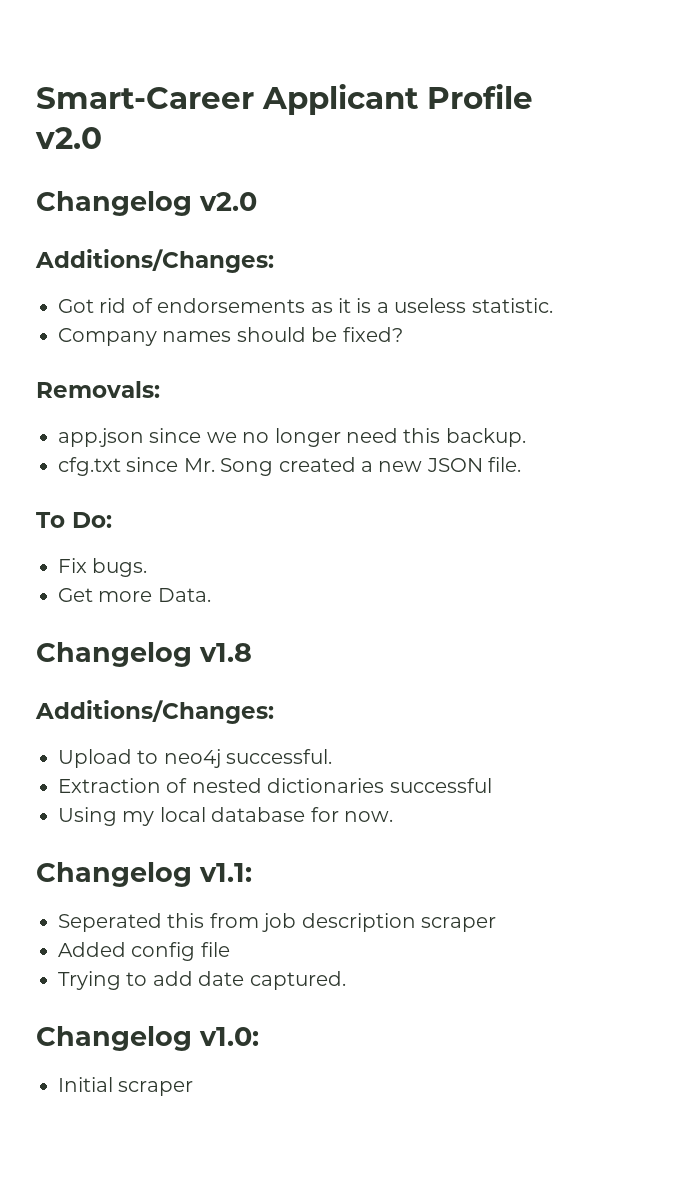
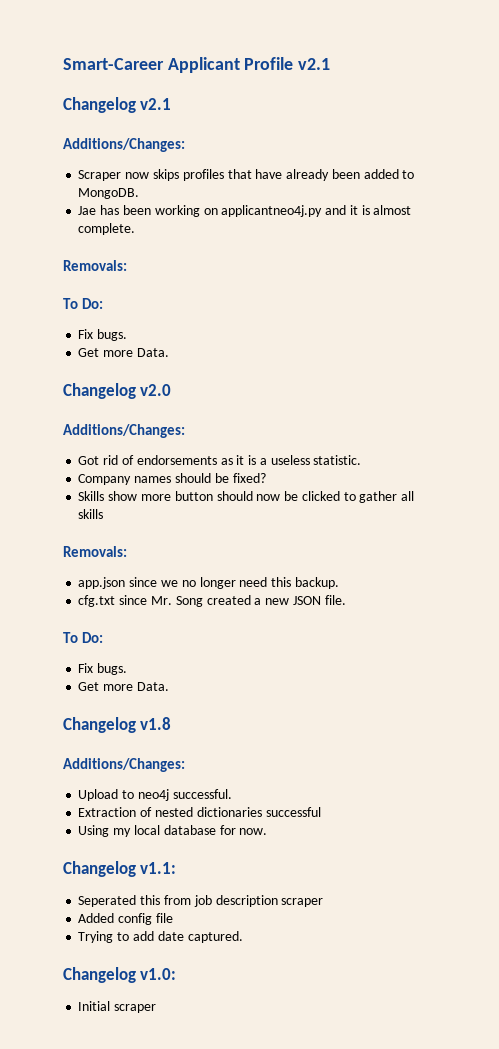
[35,127,102,149] v2.0 -> [298,58,331,70] [63,97,172,113] [63,138,185,152] [78,169,415,181] [78,188,140,199] [78,205,412,217] [78,223,136,235] [63,260,127,271] [63,298,104,309] [78,329,128,341] [78,348,169,357] v2.1 // Changelog v2.1 // Additions/Changes: // Scraper now skips profiles that have already been added to MongoDB. // Jae has been working on applicantneo4j.py and it is almost complete. // Removals: // To Do: // Fix bugs. // Get more Data.
(403, 334) none -> [78,491,415,503] [78,509,104,519] // Skills show more button should now be clicked to gather all skills

